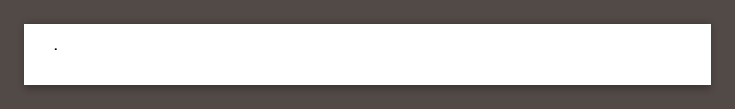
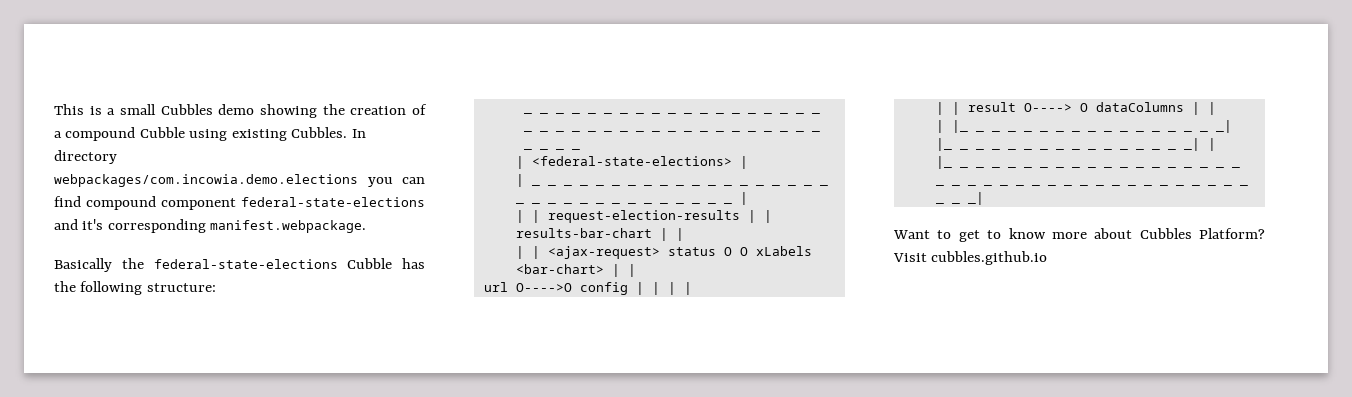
[54,48,57,50] . -> [54,104,428,118] [54,127,366,141] [54,150,117,164] [54,174,425,187] [54,196,425,210] [54,219,367,233] [54,258,425,272] [54,281,216,295] [523,112,820,114] [523,130,820,132] [523,148,580,150] [515,156,748,169] [515,174,828,187] [515,192,748,205] [515,210,772,223] [515,228,684,241] [515,246,812,259] [515,264,636,277] [483,282,692,295] [935,102,1216,115] [935,120,1232,133] [935,138,1216,151] [935,156,1240,169] [935,184,1248,186] [935,192,984,205] [893,228,1265,242] [893,251,1048,265] This is a small Cubbles demo showing the creation of a compound Cubble using existing Cubbles. In directory webpackages/com.incowia.demo.elections you can find compound component federal-state-elections and it's corresponding manifest.webpackage. // Basically the federal-state-elections Cubble has the following structure: // _ _ _ _ _ _ _ _ _ _ _ _ _ _ _ _ _ _ _ _ _ _ _ _ _ _ _ _ _ _ _ _ _ _ _ _ _ _ _ _ _ _ // | <federal-state-elections> | // | _ _ _ _ _ _ _ _ _ _ _ _ _ _ _ _ _ _ _ _ _ _ _ _ _ _ _ _ _ _ _ _ _ | // | | request-election-results | | results-bar-chart | | // | | <ajax-request> status O O xLabels <bar-chart> | | // url O---->O config | | | | // | | result O----> O dataColumns | | // | |_ _ _ _ _ _ _ _ _ _ _ _ _ _ _ _ _| |_ _ _ _ _ _ _ _ _ _ _ _ _ _ _ _| | // |_ _ _ _ _ _ _ _ _ _ _ _ _ _ _ _ _ _ _ _ _ _ _ _ _ _ _ _ _ _ _ _ _ _ _ _ _ _ _ _ _ _| // Want to get to know more about Cubbles Platform? Visit cubbles.github.io

